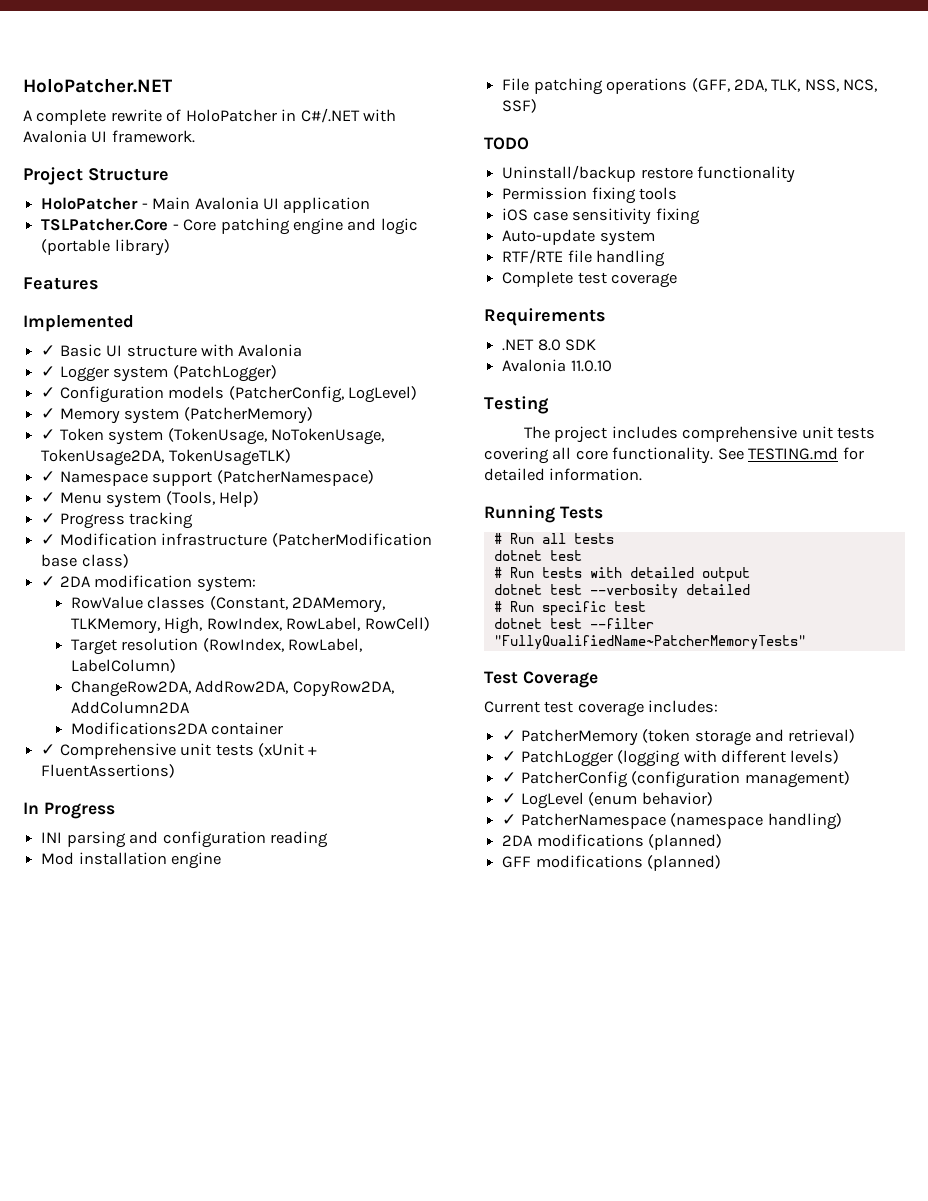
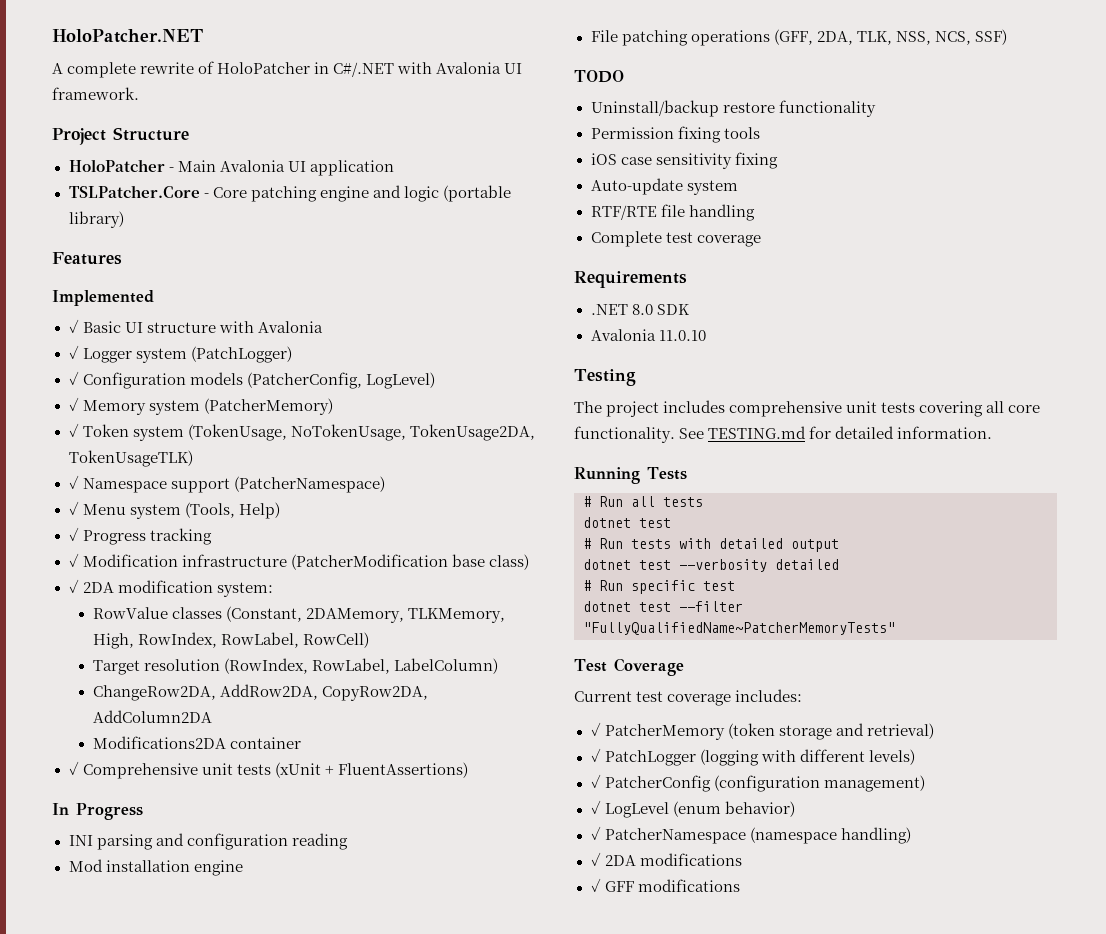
(842, 821) none -> [590,852,601,866] ✓
[648,834,723,850] (planned) // -> [590,878,601,892] // ✓
[647,855,722,871] (planned) -> (740, 885) none

